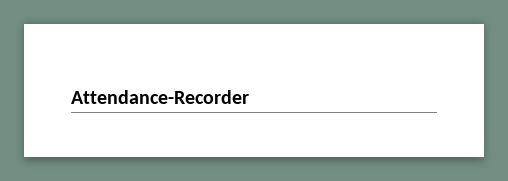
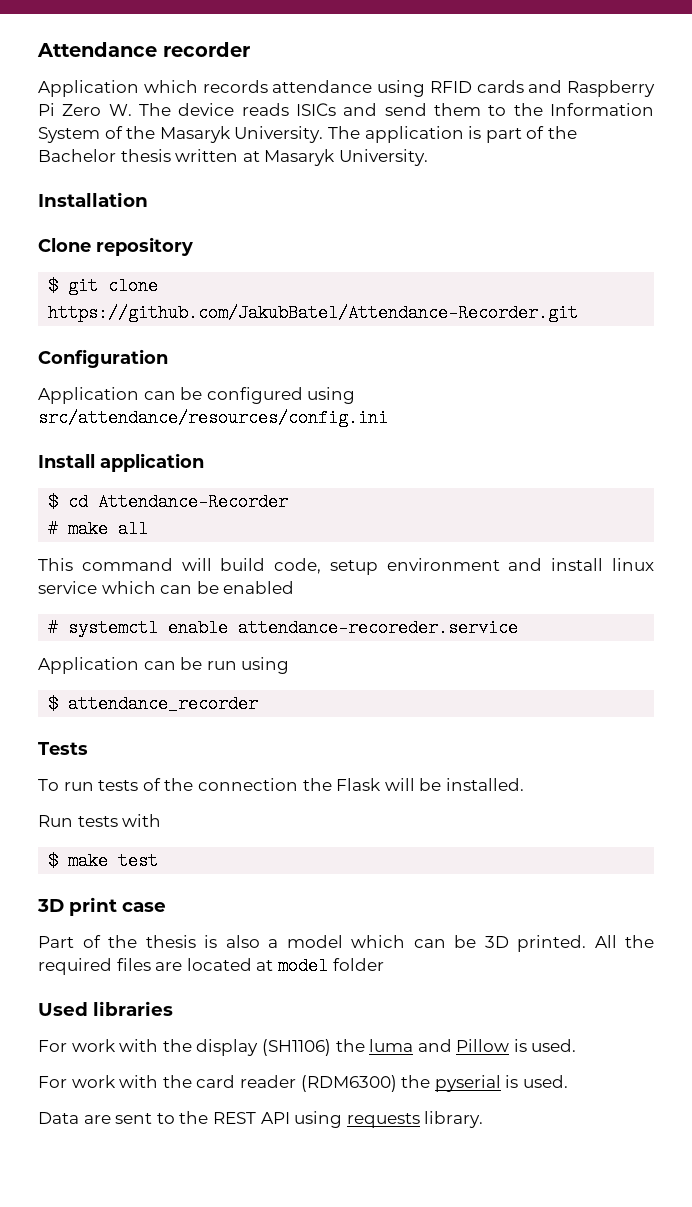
[71,90,249,104] Attendance-Recorder -> [37,42,250,57] [38,80,655,97] [38,103,654,116] [38,126,577,143] [38,149,428,166] [38,192,148,207] [38,237,193,256] [48,277,159,295] [48,304,579,322] [38,349,168,368] [38,387,356,404] [38,409,388,427] [38,453,204,472] [48,493,289,511] [48,520,149,538] [38,558,654,575] [38,581,295,594] [48,619,519,637] [38,657,290,674] [48,695,259,713] [38,742,88,755] [38,778,524,791] [38,814,162,827] [48,852,159,870] [37,897,166,916] [38,935,654,952] [38,957,384,975] [38,1001,173,1016] [38,1039,577,1056] [38,1075,568,1092] [38,1111,484,1128] Attendance recorder // Application which records attendance using RFID cards and Raspberry Pi Zero W. The device reads ISICs and send them to the Information System of the Masaryk University. The application is part of the Bachelor thesis written at Masaryk University. // Installation // Clone repository // $ git clone https://github.com/JakubBatel/Attendance-Recorder.git // Configuration // Application can be configured using src/attendance/resources/config.ini // Install application // $ cd Attendance-Recorder // # make all // This command will build code, setup environment and install linux service which can be enabled // # systemctl enable attendance-recoreder.service // Application can be run using // $ attendance_recorder // Tests // To run tests of the connection the Flask will be installed. // Run tests with // $ make test // 3D print case // Part of the thesis is also a model which can be 3D printed. All the required files are located at model folder // Used libraries // For work with the display (SH1106) the luma and Pillow is used. // For work with the card reader (RDM6300) the pyserial is used. // Data are sent to the REST API using requests library.

